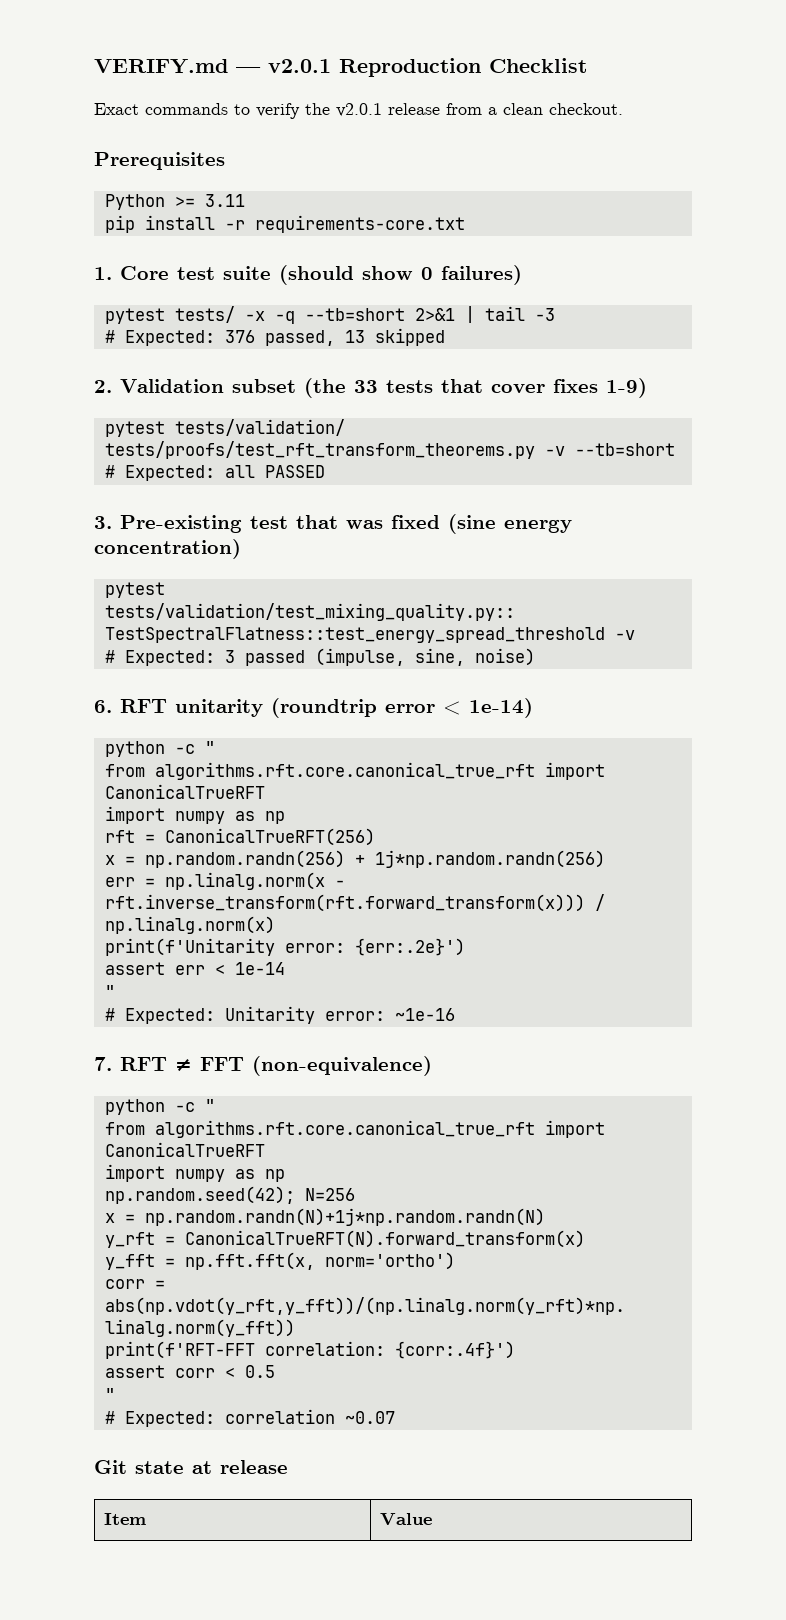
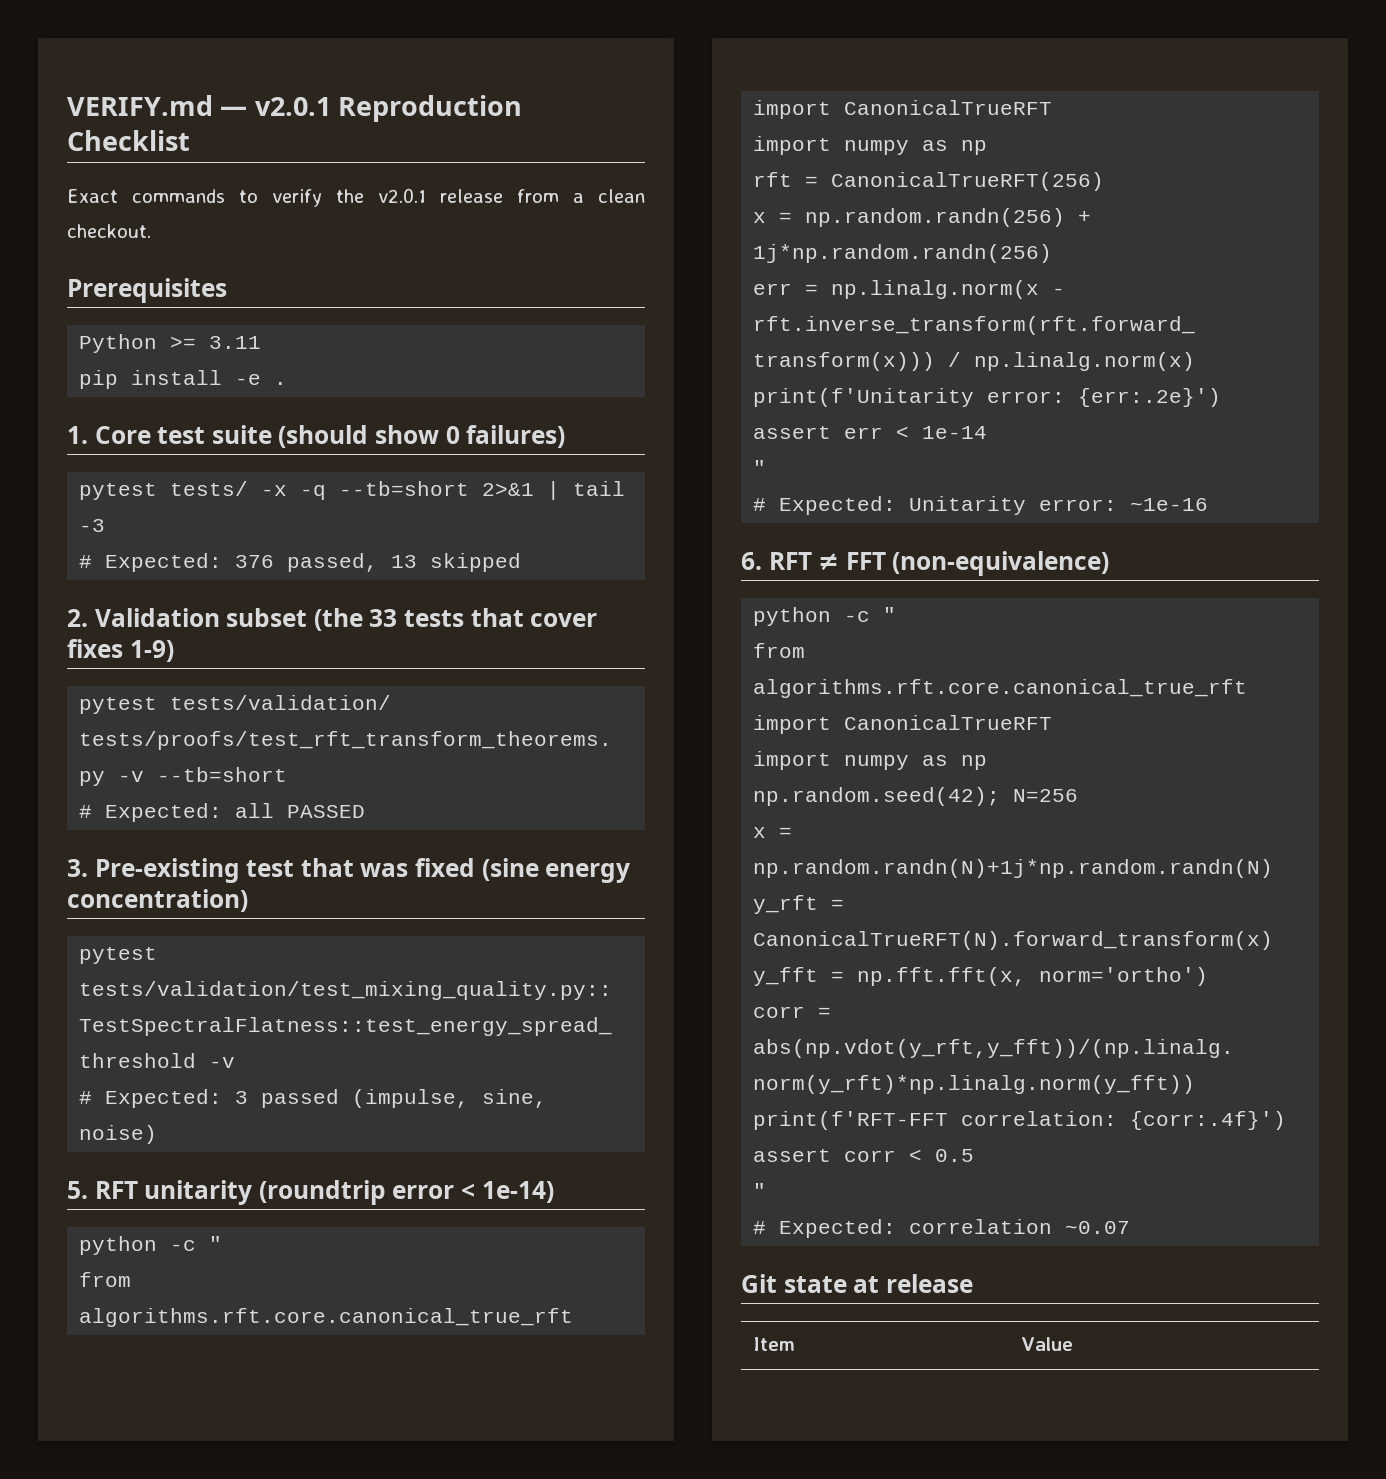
[224,215,465,233] -r requirements-core.txt -> [235,374,288,385] -e .
[94,700,112,713] 6. -> [67,1181,88,1199] 5.
[94,1057,112,1071] 7. -> [741,552,762,570] 6.

